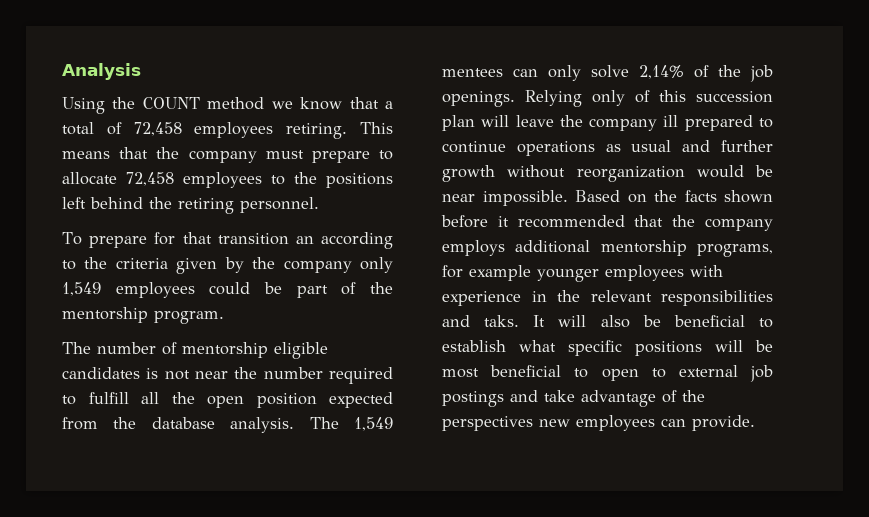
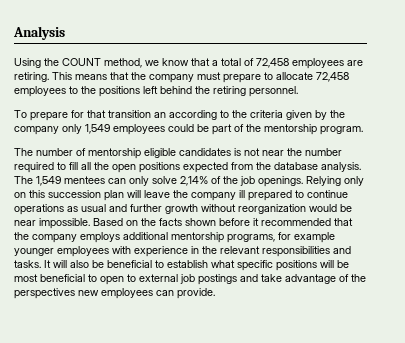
[207,97,265,110] method -> [104,58,142,68] method,
(274, 130) none -> [347,60,363,66] are
[88,392,129,404] fulfill -> [69,162,78,170] fill
[256,393,317,408] position -> [139,162,180,173] positions
[635,90,650,103] of -> [14,192,26,198] on
[484,315,520,327] taks. -> [14,260,41,268] tasks.

